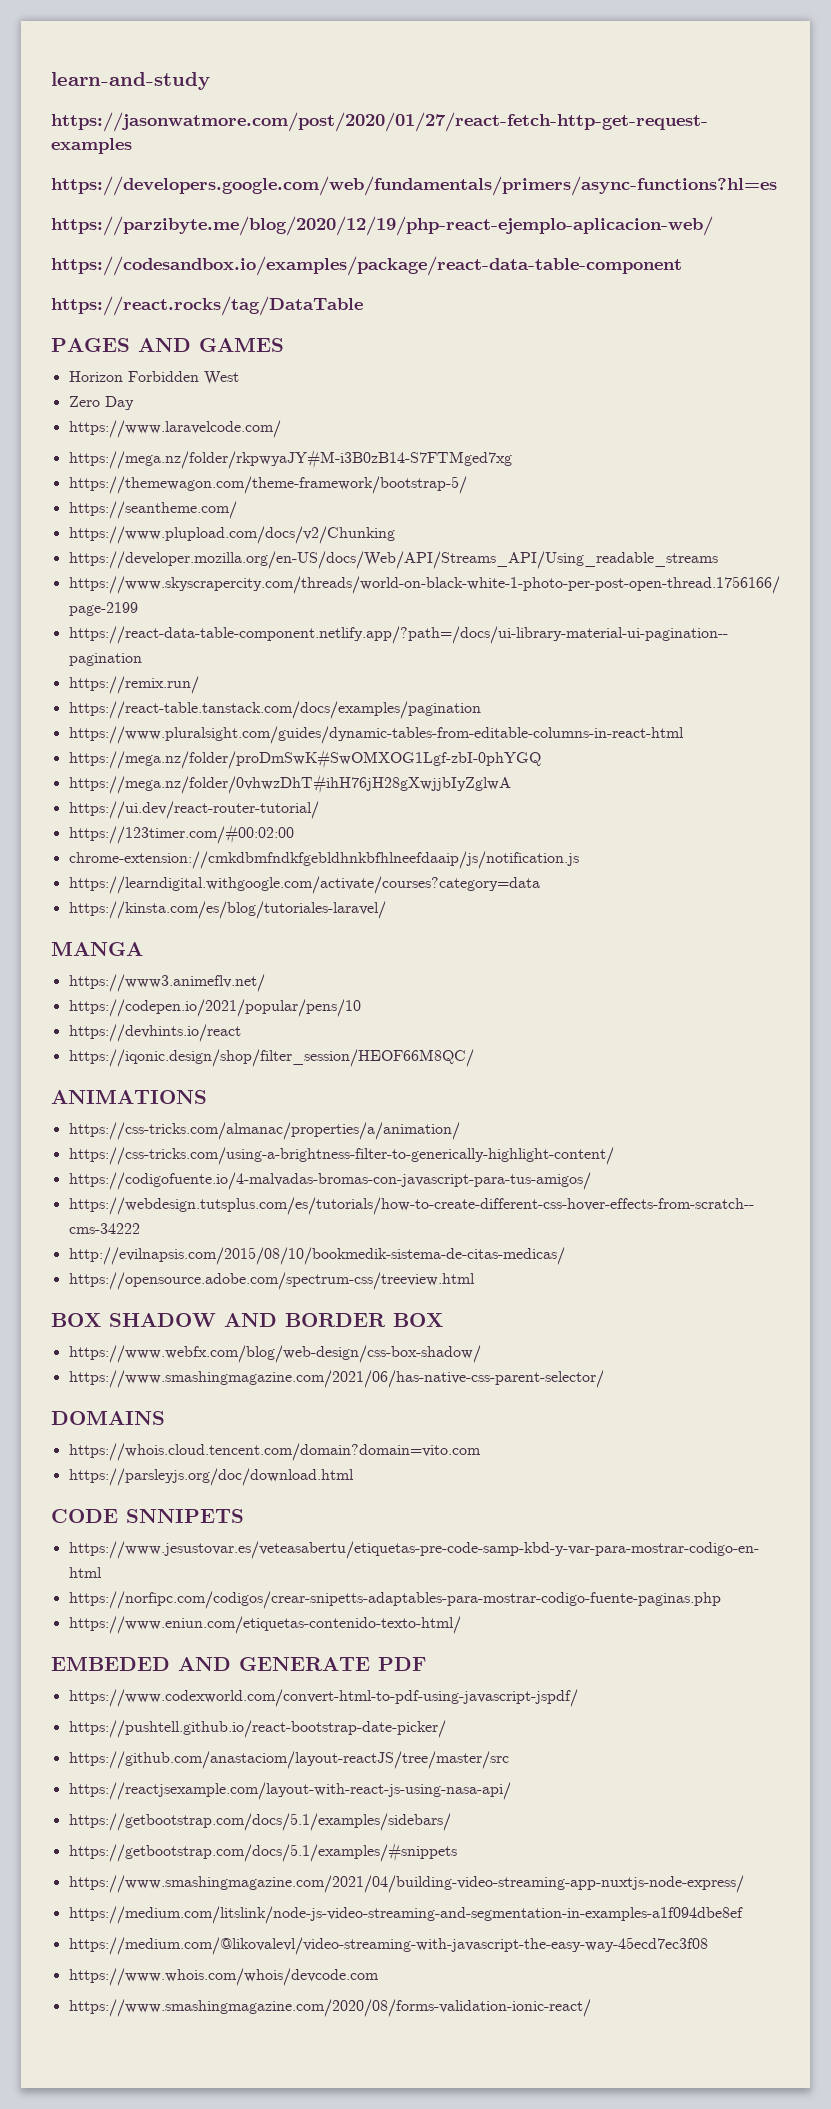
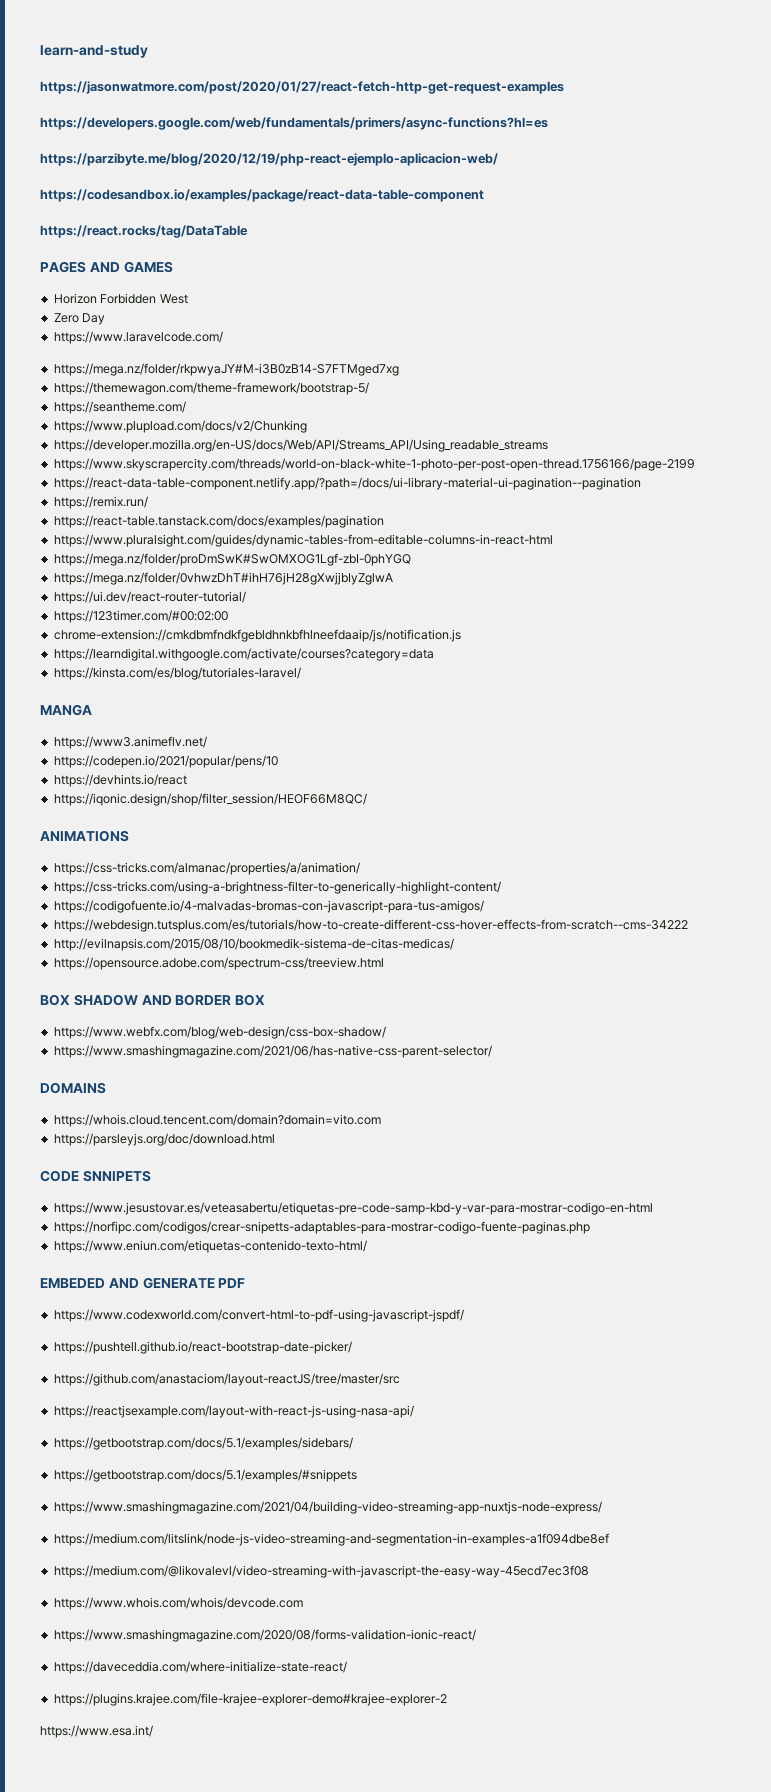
(591, 2008) none -> [53,1661,347,1674] [53,1693,447,1706] [40,1725,153,1738] // https://daveceddia.com/where-initialize-state-react/ // https://plugins.krajee.com/file-krajee-explorer-demo#krajee-explorer-2 // https://www.esa.int/

